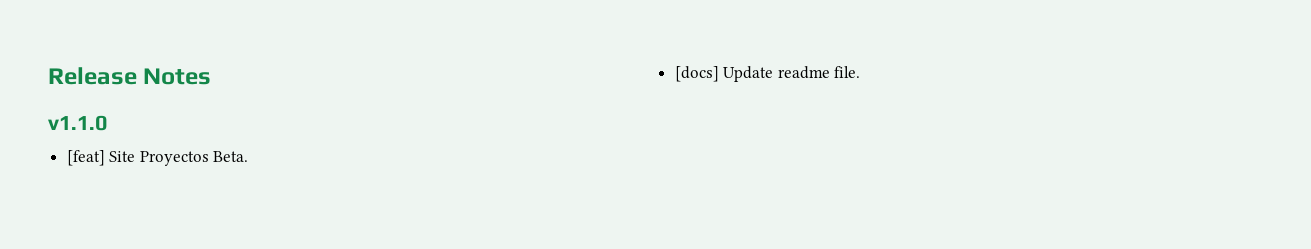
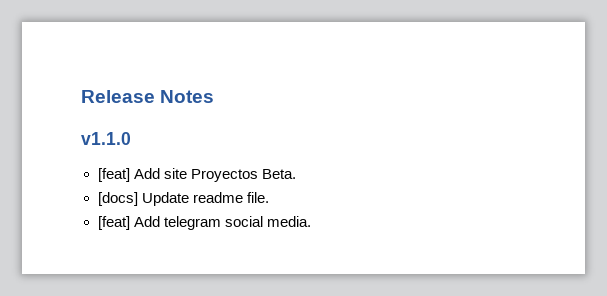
[109,151,136,162] Site -> [133,168,187,179] Add site
(861, 72) none -> [97,216,311,230] // [feat] Add telegram social media.

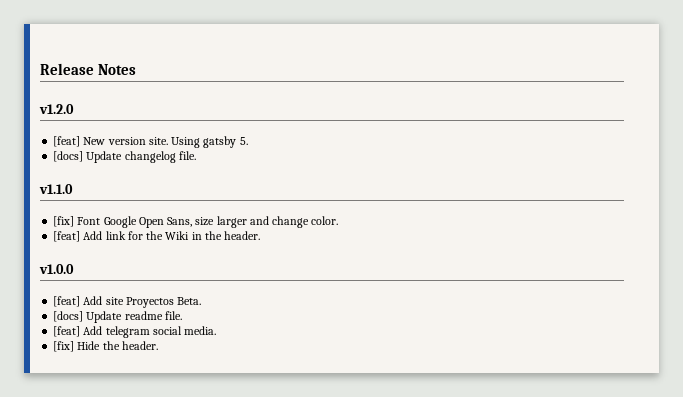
[81,132,131,145] v1.1.0 -> [39,104,74,114] [53,136,248,148] [53,151,196,163] [39,184,73,194] [53,216,339,228] [53,231,261,242] [39,264,74,274] v1.2.0 // [feat] New version site. Using gatsby 5. // [docs] Update changelog file. // v1.1.0 // [fix] Font Google Open Sans, size larger and change color. // [feat] Add link for the Wiki in the header. // v1.0.0
(311, 221) none -> [53,341,158,352] // [fix] Hide the header.

